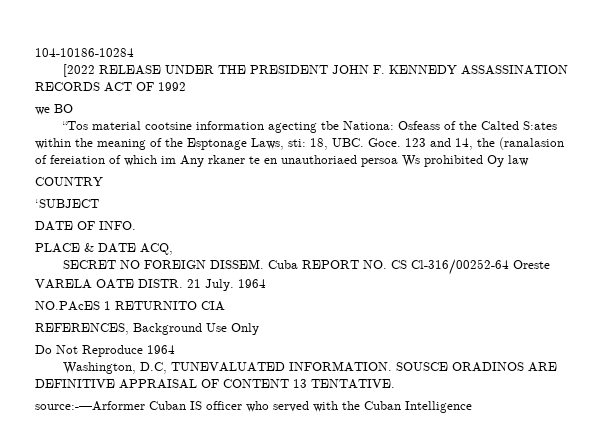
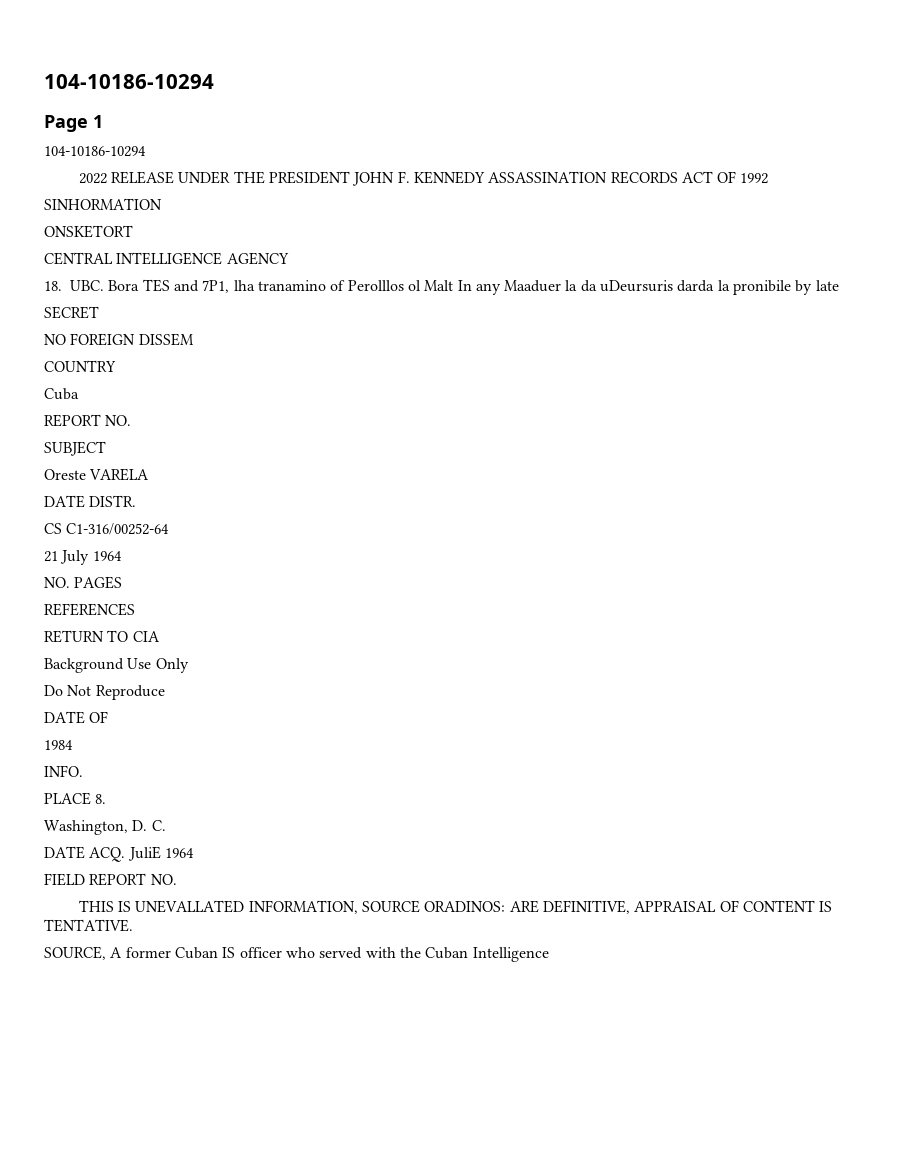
[35,48,134,57] [62,64,95,77] 104-10186-10284 // [2022 -> [44,74,214,89] [44,115,103,132] [44,146,146,157] [78,173,107,184] 104-10186-10294 // Page 1 // 104-10186-10294 // 2022
[35,104,73,115] [61,121,557,133] [35,137,564,150] [35,155,529,167] [35,177,103,186] [35,199,99,208] [35,221,136,231] [35,243,173,255] [62,259,550,275] [35,279,266,291] [35,301,197,311] we BO // “Tos material cootsine information agecting tbe Nationa: Osfeass of the Calted S:ates within the meaning of the Esptonage Laws, sti: 18, UBC. Goce. 123 and 14, the (ranalasion of fereiation of which im Any rkaner te en unauthoriaed persoa Ws prohibited Oy law // COUNTRY // ‘SUBJECT // DATE OF INFO. // PLACE & DATE ACQ, // SECRET NO FOREIGN DISSEM. Cuba REPORT NO. CS Cl-316/00252-64 Oreste VARELA OATE DISTR. 21 July. 1964 // NO.PAcES 1 RETURNITO -> [44,198,162,210] [44,225,133,238] [44,252,289,265] [44,279,839,295] [44,306,99,319] [44,333,194,346] [44,360,116,372] [44,388,79,400] [44,414,132,427] [44,441,106,456] [44,468,150,481] [44,495,137,508] [44,523,170,535] [44,550,122,565] [44,576,123,589] [44,603,135,616] [44,630,129,643] SINHORMATION // ONSKETORT // CENTRAL INTELLIGENCE AGENCY // 18. UBC. Bora TES and 7P1, lha tranamino of Perolllos ol Malt In any Maaduer la da uDeursuris darda la pronibile by late // SECRET // NO FOREIGN DISSEM // COUNTRY // Cuba // REPORT NO. // SUBJECT // Oreste VARELA // DATE DISTR. // CS C1-316/00252-64 // 21 July 1964 // NO. PAGES // REFERENCES // RETURN TO
[35,323,129,335] REFERENCES, -> (160, 636) none
[147,345,175,354] [62,361,557,374] [35,379,115,388] 1964 // Washington, D.C, TUNEVALUATED INFORMATION. SOUSCE ORADINOS ARE DEFINITIVE -> [44,711,109,724] [44,740,73,750] [44,765,83,777] [44,792,107,805] [44,820,166,835] [44,846,194,862] [44,873,177,886] [78,900,630,914] // DATE OF // 1984 // INFO. // PLACE 8. // Washington, D. C. // DATE ACQ. JuliE 1964 // FIELD REPORT NO. // THIS IS UNEVALLATED INFORMATION, SOURCE ORADINOS: ARE DEFINITIVE,
[293,379,307,388] 13 -> [819,901,833,912] IS
[35,401,145,411] source:-—Arformer -> [44,946,171,960] SOURCE, A former

